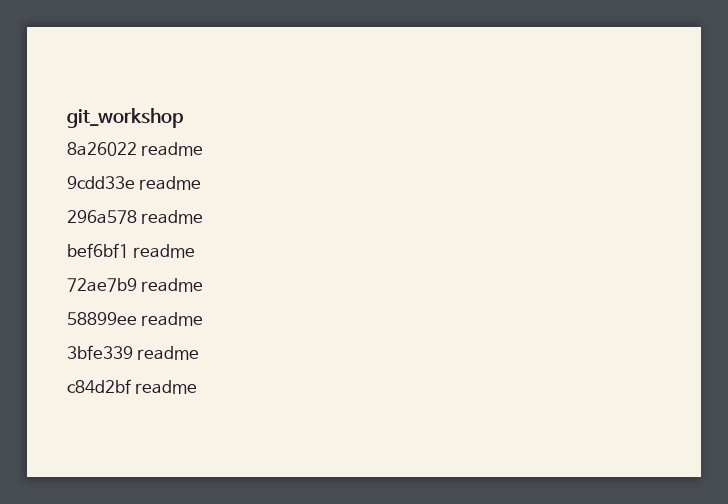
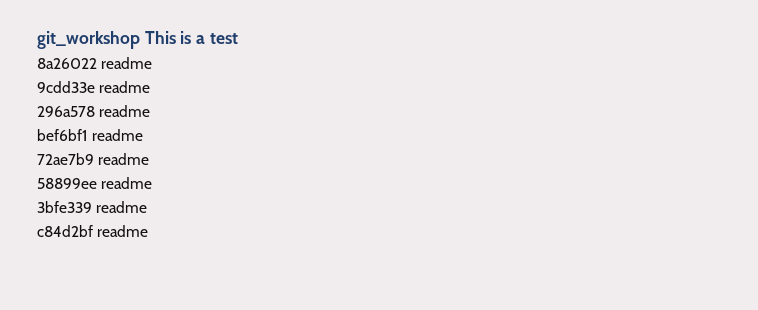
(183, 118) none -> [144,31,238,44] This is a test

